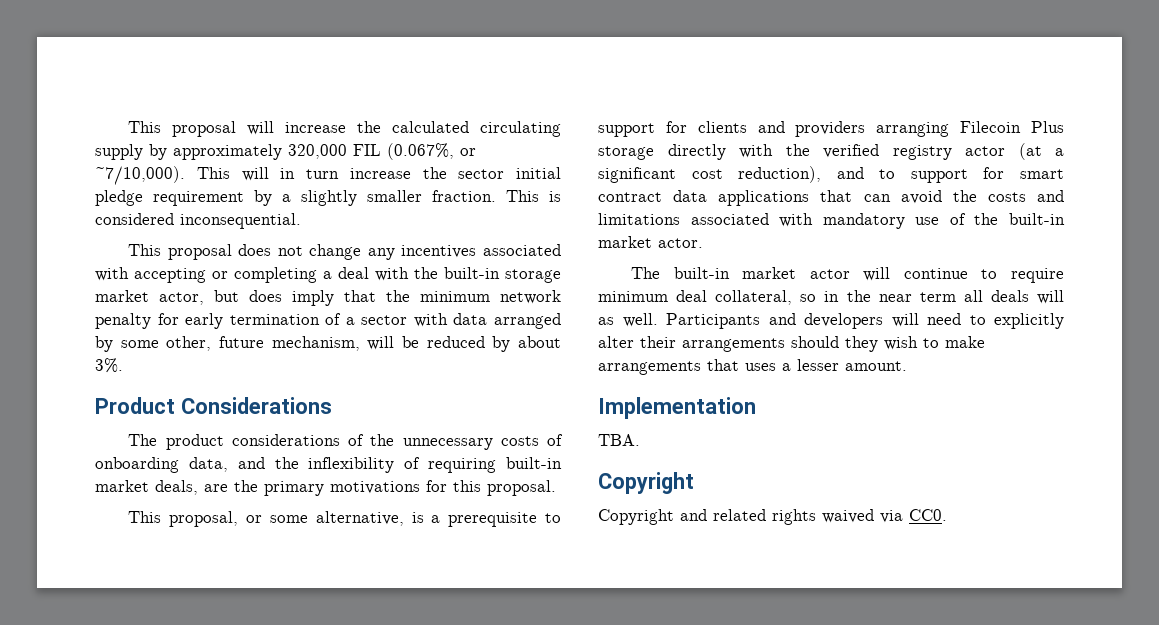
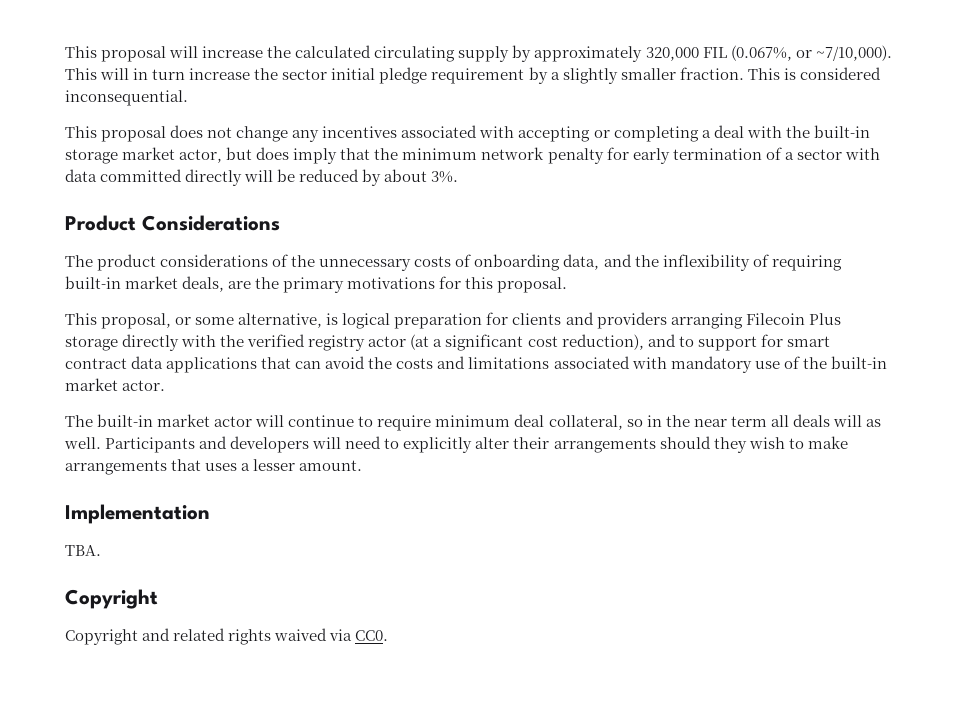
[493,313,561,329] [95,336,360,352] arranged by some other, future mechanism, -> [100,169,243,186] committed directly
[431,512,562,527] [598,123,655,137] a prerequisite to support -> [342,313,483,329] logical preparation

